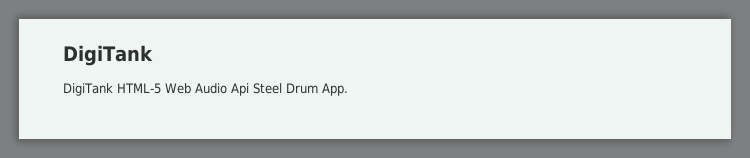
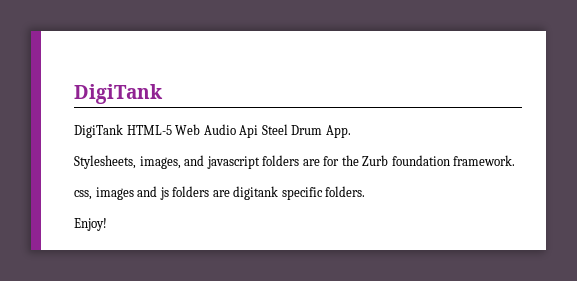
(348, 89) none -> [74,155,516,169] [74,186,366,200] [74,218,107,231] // Stylesheets, images, and javascript folders are for the Zurb foundation framework. // css, images and js folders are digitank specific folders. // Enjoy!

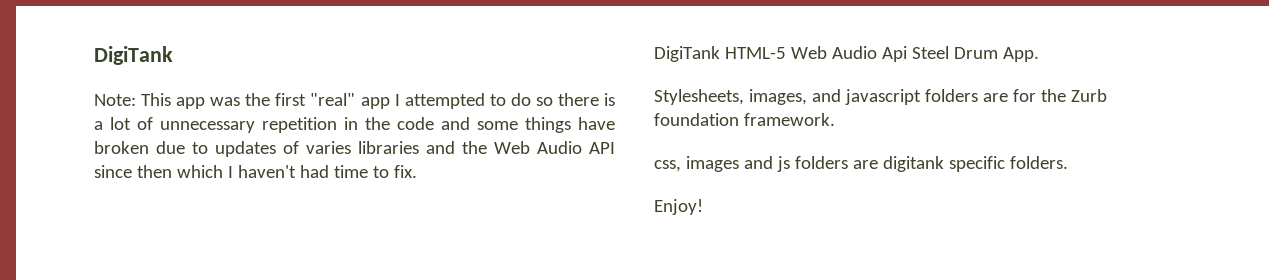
[74,84,163,104] DigiTank -> [94,46,173,65] [94,93,615,109] [94,117,615,133] [94,141,615,157] [94,165,417,178] DigiTank // Note: This app was the first "real" app I attempted to do so there is a lot of unnecessary repetition in the code and some things have broken due to updates of varies libraries and the Web Audio API since then which I haven't had time to fix.

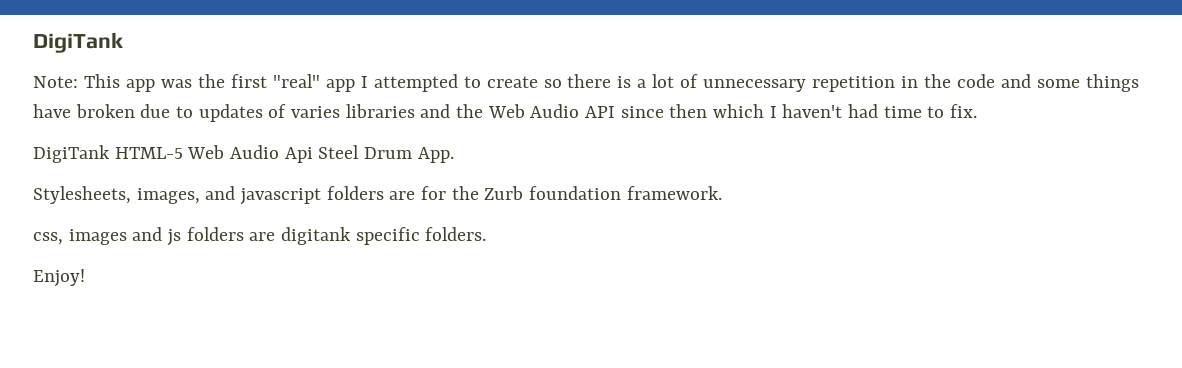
[510,93,531,106] do -> [486,76,538,88] create

